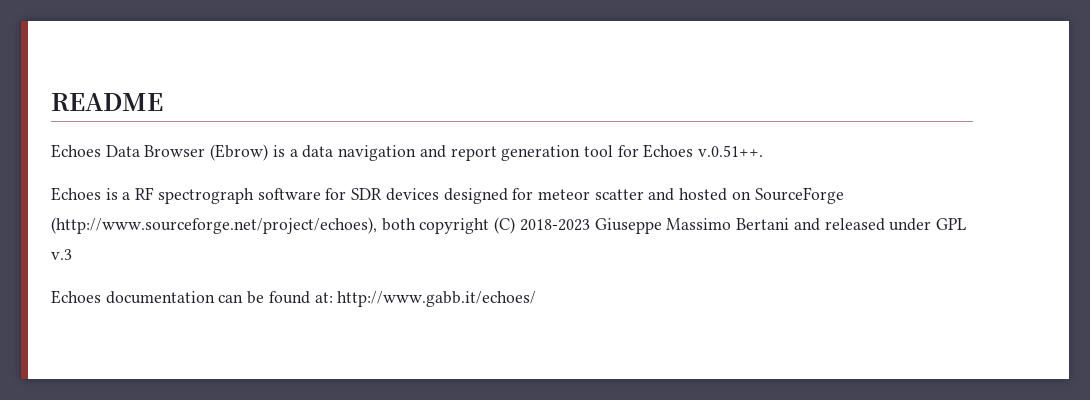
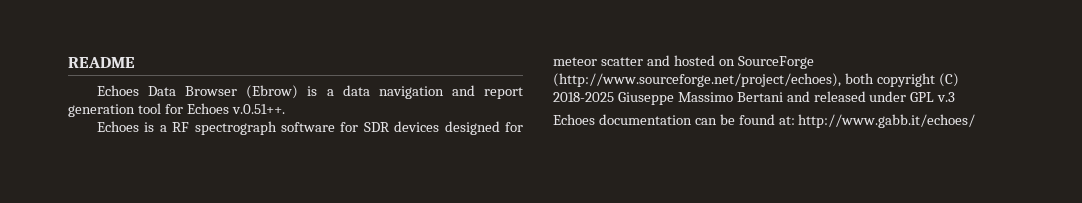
[519,219,590,231] 2018-2023 -> [553,92,614,102] 2018-2025

